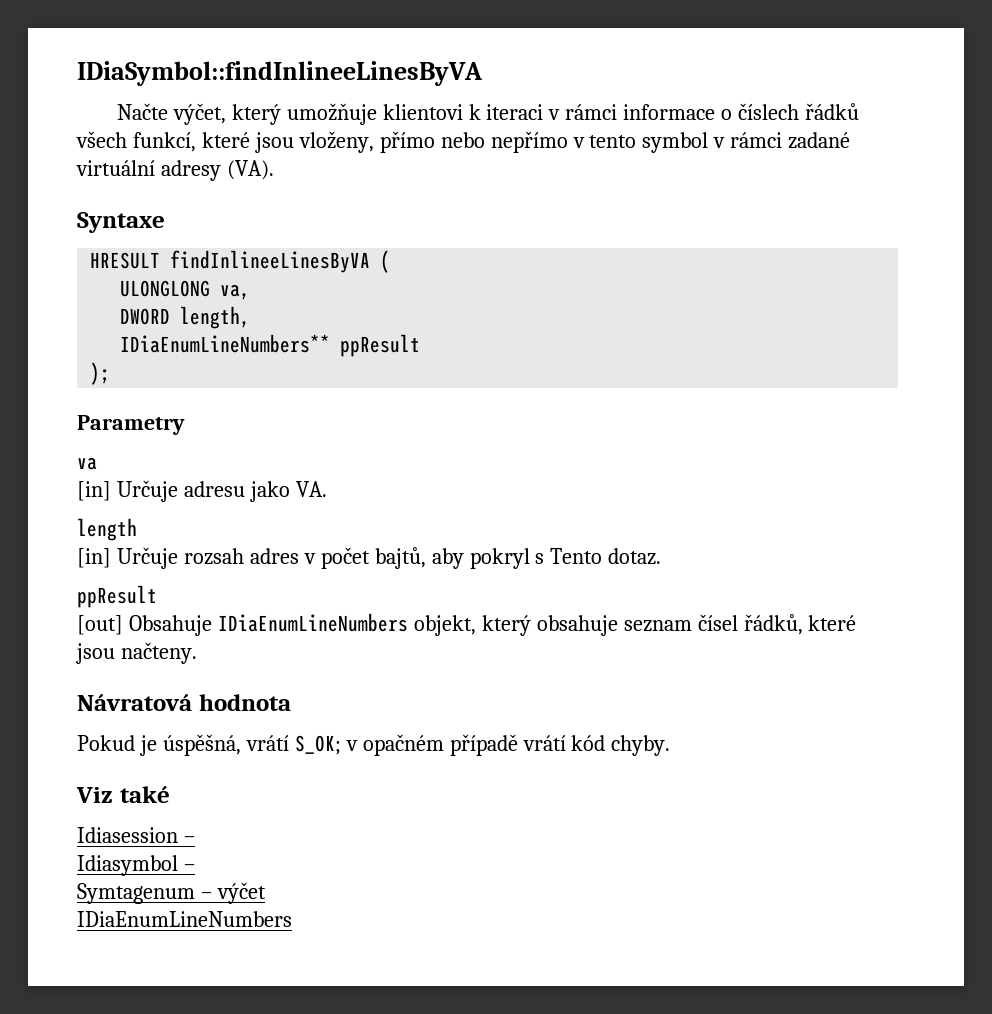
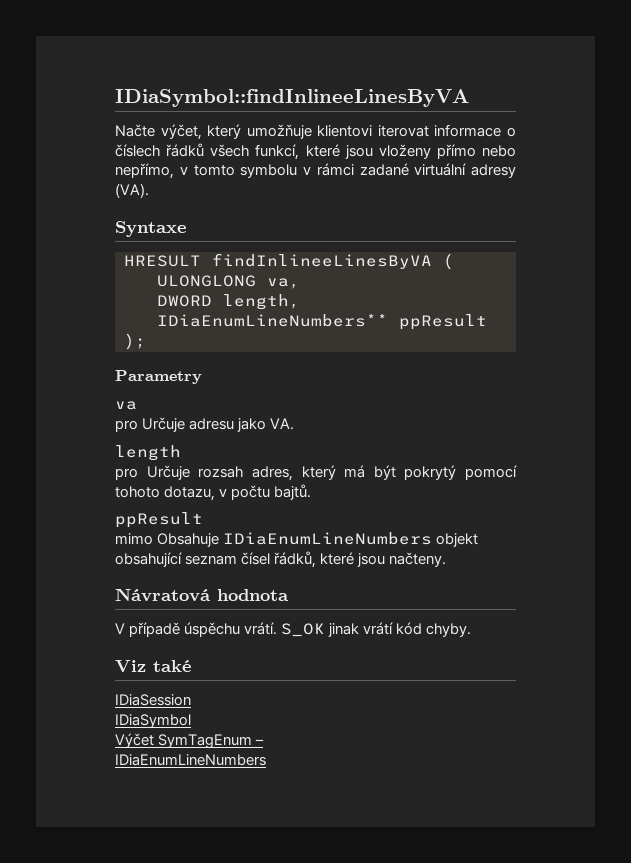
[468,104,618,120] k iteraci v rámci -> [377,125,429,137] iterovat
[298,131,374,153] vloženy, -> [378,144,431,159] vloženy
[490,131,709,153] nepřímo v tento symbol -> [115,163,298,179] nepřímo, v tomto symbolu
[77,481,111,501] [in] -> [115,420,138,432] pro
[77,548,111,568] [in] -> [115,468,138,480] pro
[249,547,662,569] [77,585,157,608] [77,615,123,635] adres v počet bajtů, aby pokryl s Tento dotaz. // ppResult // [out] -> [251,465,517,481] [115,484,312,501] [115,512,203,528] [115,533,153,545] adres, který má být pokrytý pomocí tohoto dotazu, v počtu bajtů. // ppResult // mimo
[413,615,618,636] objekt, který obsahuje -> [436,533,479,547] [115,552,182,567] objekt obsahující
[77,734,518,756] Pokud je úspěšná, vrátí S_OK; v opačném případě -> [115,622,360,637] V případě úspěchu vrátí. S_OK jinak
[77,827,195,843] [77,855,195,876] [77,882,266,904] Idiasession – // Idiasymbol – // Symtagenum – výčet -> [115,694,191,706] [115,714,191,728] [115,733,265,749] IDiaSession // IDiaSymbol // Výčet SymTagEnum –

